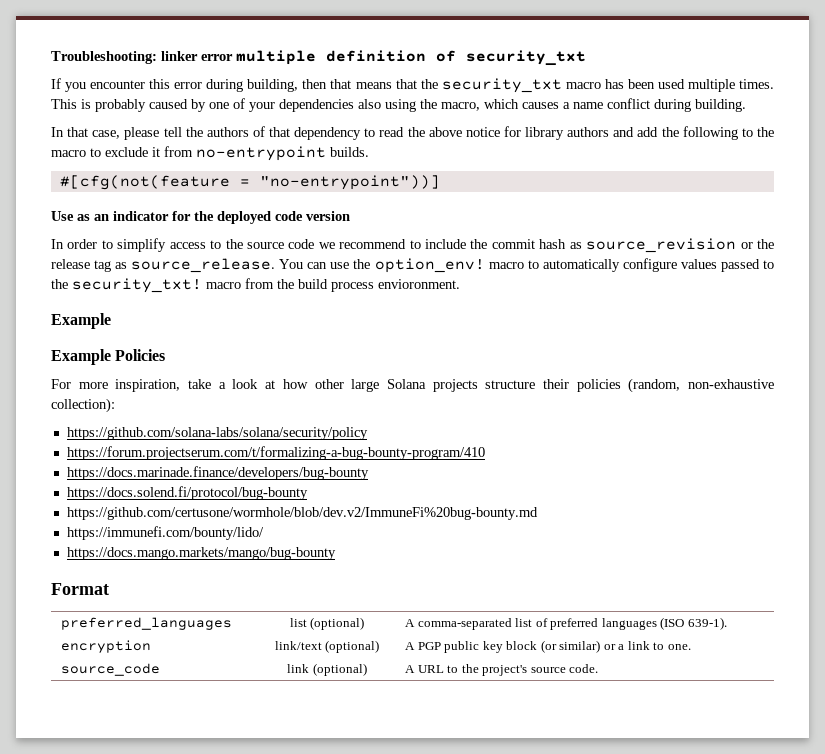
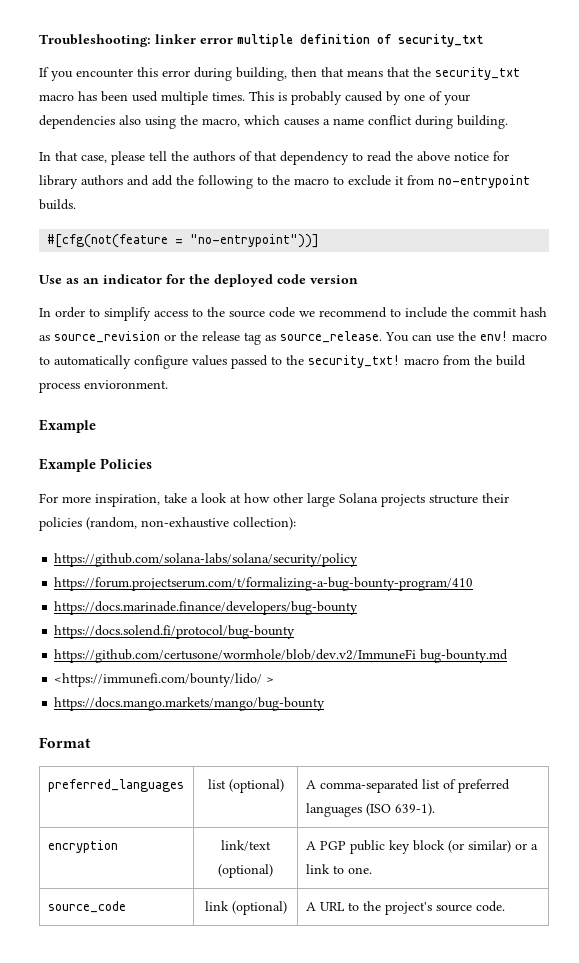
[374,258,485,273] option_env! -> [480,331,508,341] env!
[66,507,538,520] [66,526,264,540] https://github.com/certusone/wormhole/blob/dev.v2/ImmuneFi%20bug-bounty.md // https://immunefi.com/bounty/lido/ -> [54,649,509,663] [54,673,275,687] https://github.com/certusone/wormhole/blob/dev.v2/ImmuneFi bug-bounty.md // <https://immunefi.com/bounty/lido/ >

